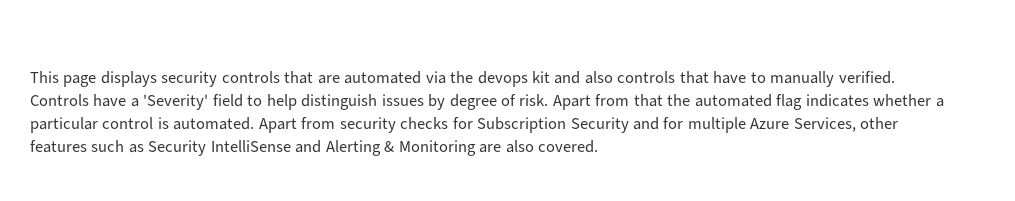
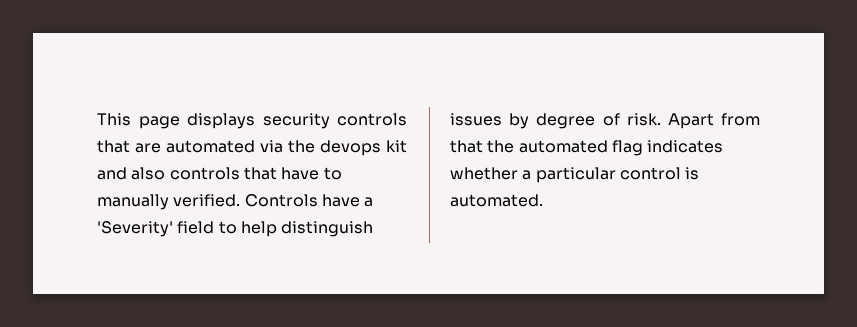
[258,117,899,133] [30,140,599,156] Apart from security checks for Subscription Security and for multiple Azure Services, other features such as Security IntelliSense and Alerting & Monitoring are also covered. -> (543, 200) none

